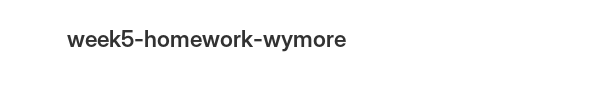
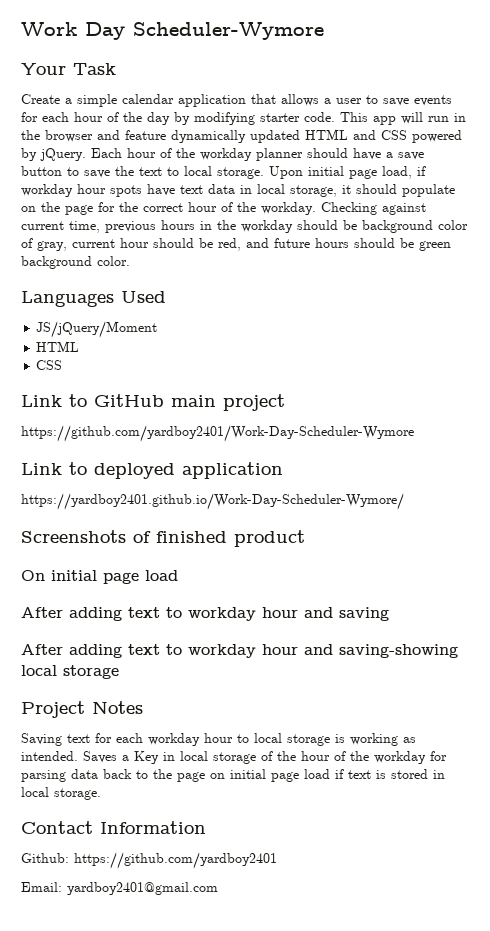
[67,30,346,52] week5-homework-wymore -> [21,22,324,40] [21,63,116,75] [21,94,452,107] [21,112,466,125] [21,129,462,143] [21,148,424,161] [21,166,426,179] [21,184,455,197] [21,202,426,215] [21,220,468,233] [21,238,451,251] [21,256,130,269] [21,291,166,307] [36,321,158,338] [36,341,80,352] [36,360,63,370] [21,394,285,411] [21,425,414,442] [21,462,283,479] [21,493,404,510] [21,530,305,547] [21,570,178,584] [21,607,389,621] [21,644,458,658] [21,665,119,679] [21,701,143,718] [21,733,416,746] [21,751,447,764] [21,769,445,782] [21,787,101,800] [21,821,206,834] [21,852,277,869] [21,882,218,895] Work Day Scheduler-Wymore // Your Task // Create a simple calendar application that allows a user to save events for each hour of the day by modifying starter code. This app will run in the browser and feature dynamically updated HTML and CSS powered by jQuery. Each hour of the workday planner should have a save button to save the text to local storage. Upon initial page load, if workday hour spots have text data in local storage, it should populate on the page for the correct hour of the workday. Checking against current time, previous hours in the workday should be background color of gray, current hour should be red, and future hours should be green background color. // Languages Used // JS/jQuery/Moment // HTML // CSS // Link to GitHub main project // https://github.com/yardboy2401/Work-Day-Scheduler-Wymore // Link to deployed application // https://yardboy2401.github.io/Work-Day-Scheduler-Wymore/ // Screenshots of finished product // On initial page load // After adding text to workday hour and saving // After adding text to workday hour and saving-showing local storage // Project Notes // Saving text for each workday hour to local storage is working as intended. Saves a Key in local storage of the hour of the workday for parsing data back to the page on initial page load if text is stored in local storage. // Contact Information // Github: https://github.com/yardboy2401 // Email: yardboy2401@gmail.com

